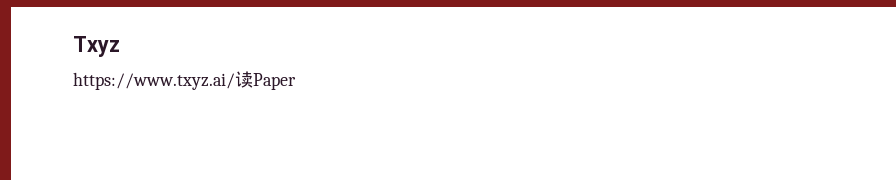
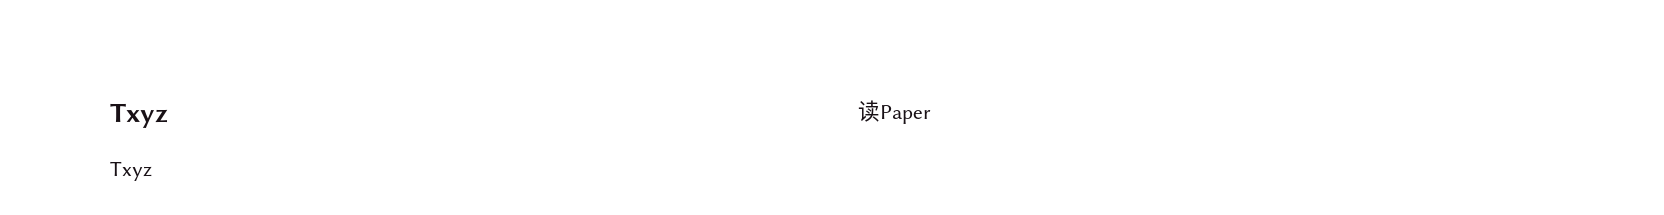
[73,36,120,57] [73,72,235,90] Txyz // https://www.txyz.ai/ -> [110,103,168,128] [110,161,152,181] Txyz // Txyz //

